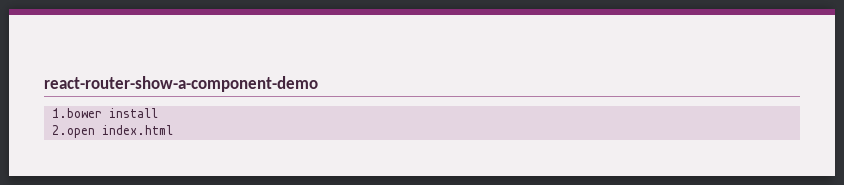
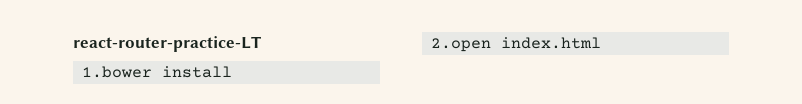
[44,76,318,92] react-router-show-a-component-demo -> [73,36,261,52] react-router-practice-LT

